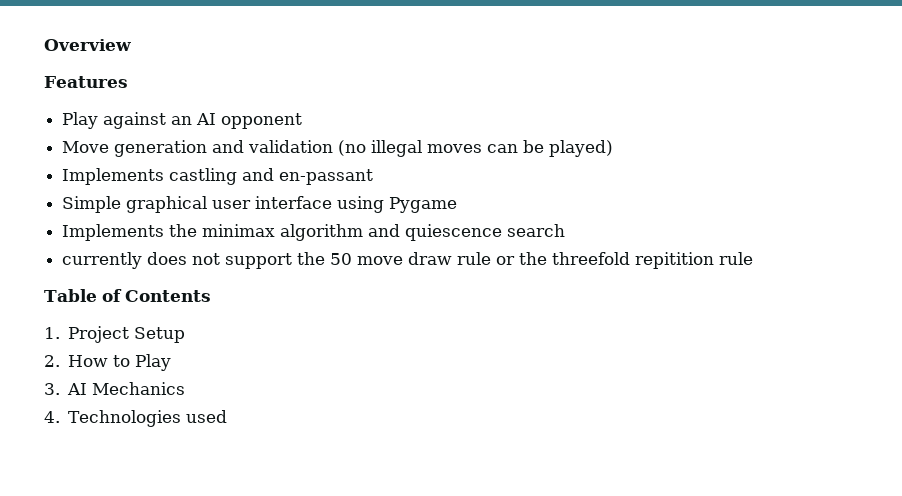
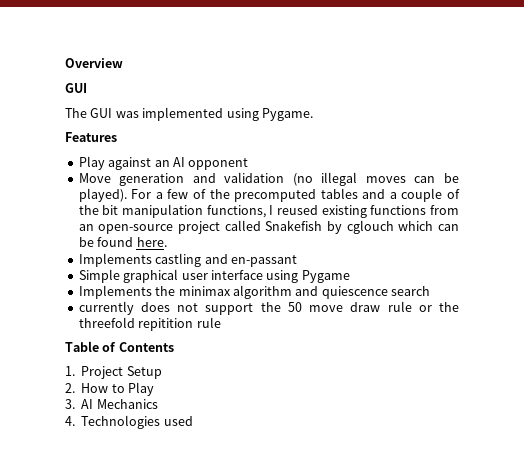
(131, 45) none -> [65,83,87,93] [65,107,313,121] // GUI // The GUI was implemented using Pygame.
[549,140,614,157] played) -> [78,188,460,202] [78,204,459,218] [78,220,459,234] [78,237,167,247] played). For a few of the precomputed tables and a couple of the bit manipulation functions, I reused existing functions from an open-source project called Snakefish by cglouch which can be found here.

